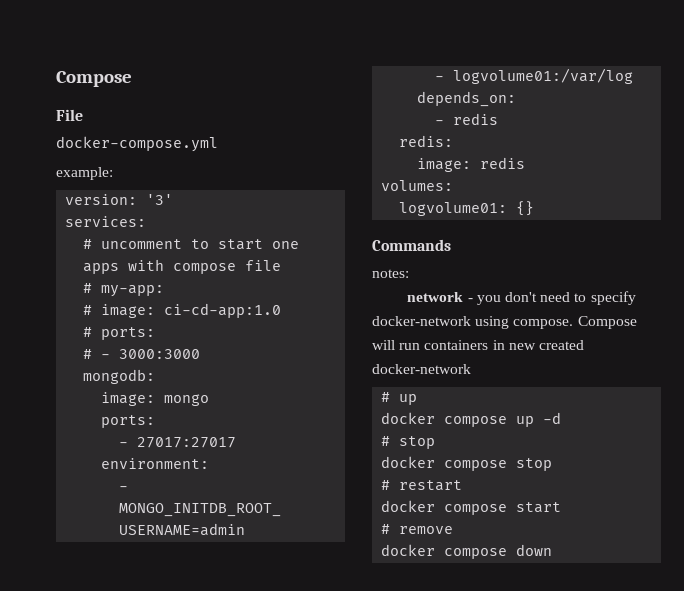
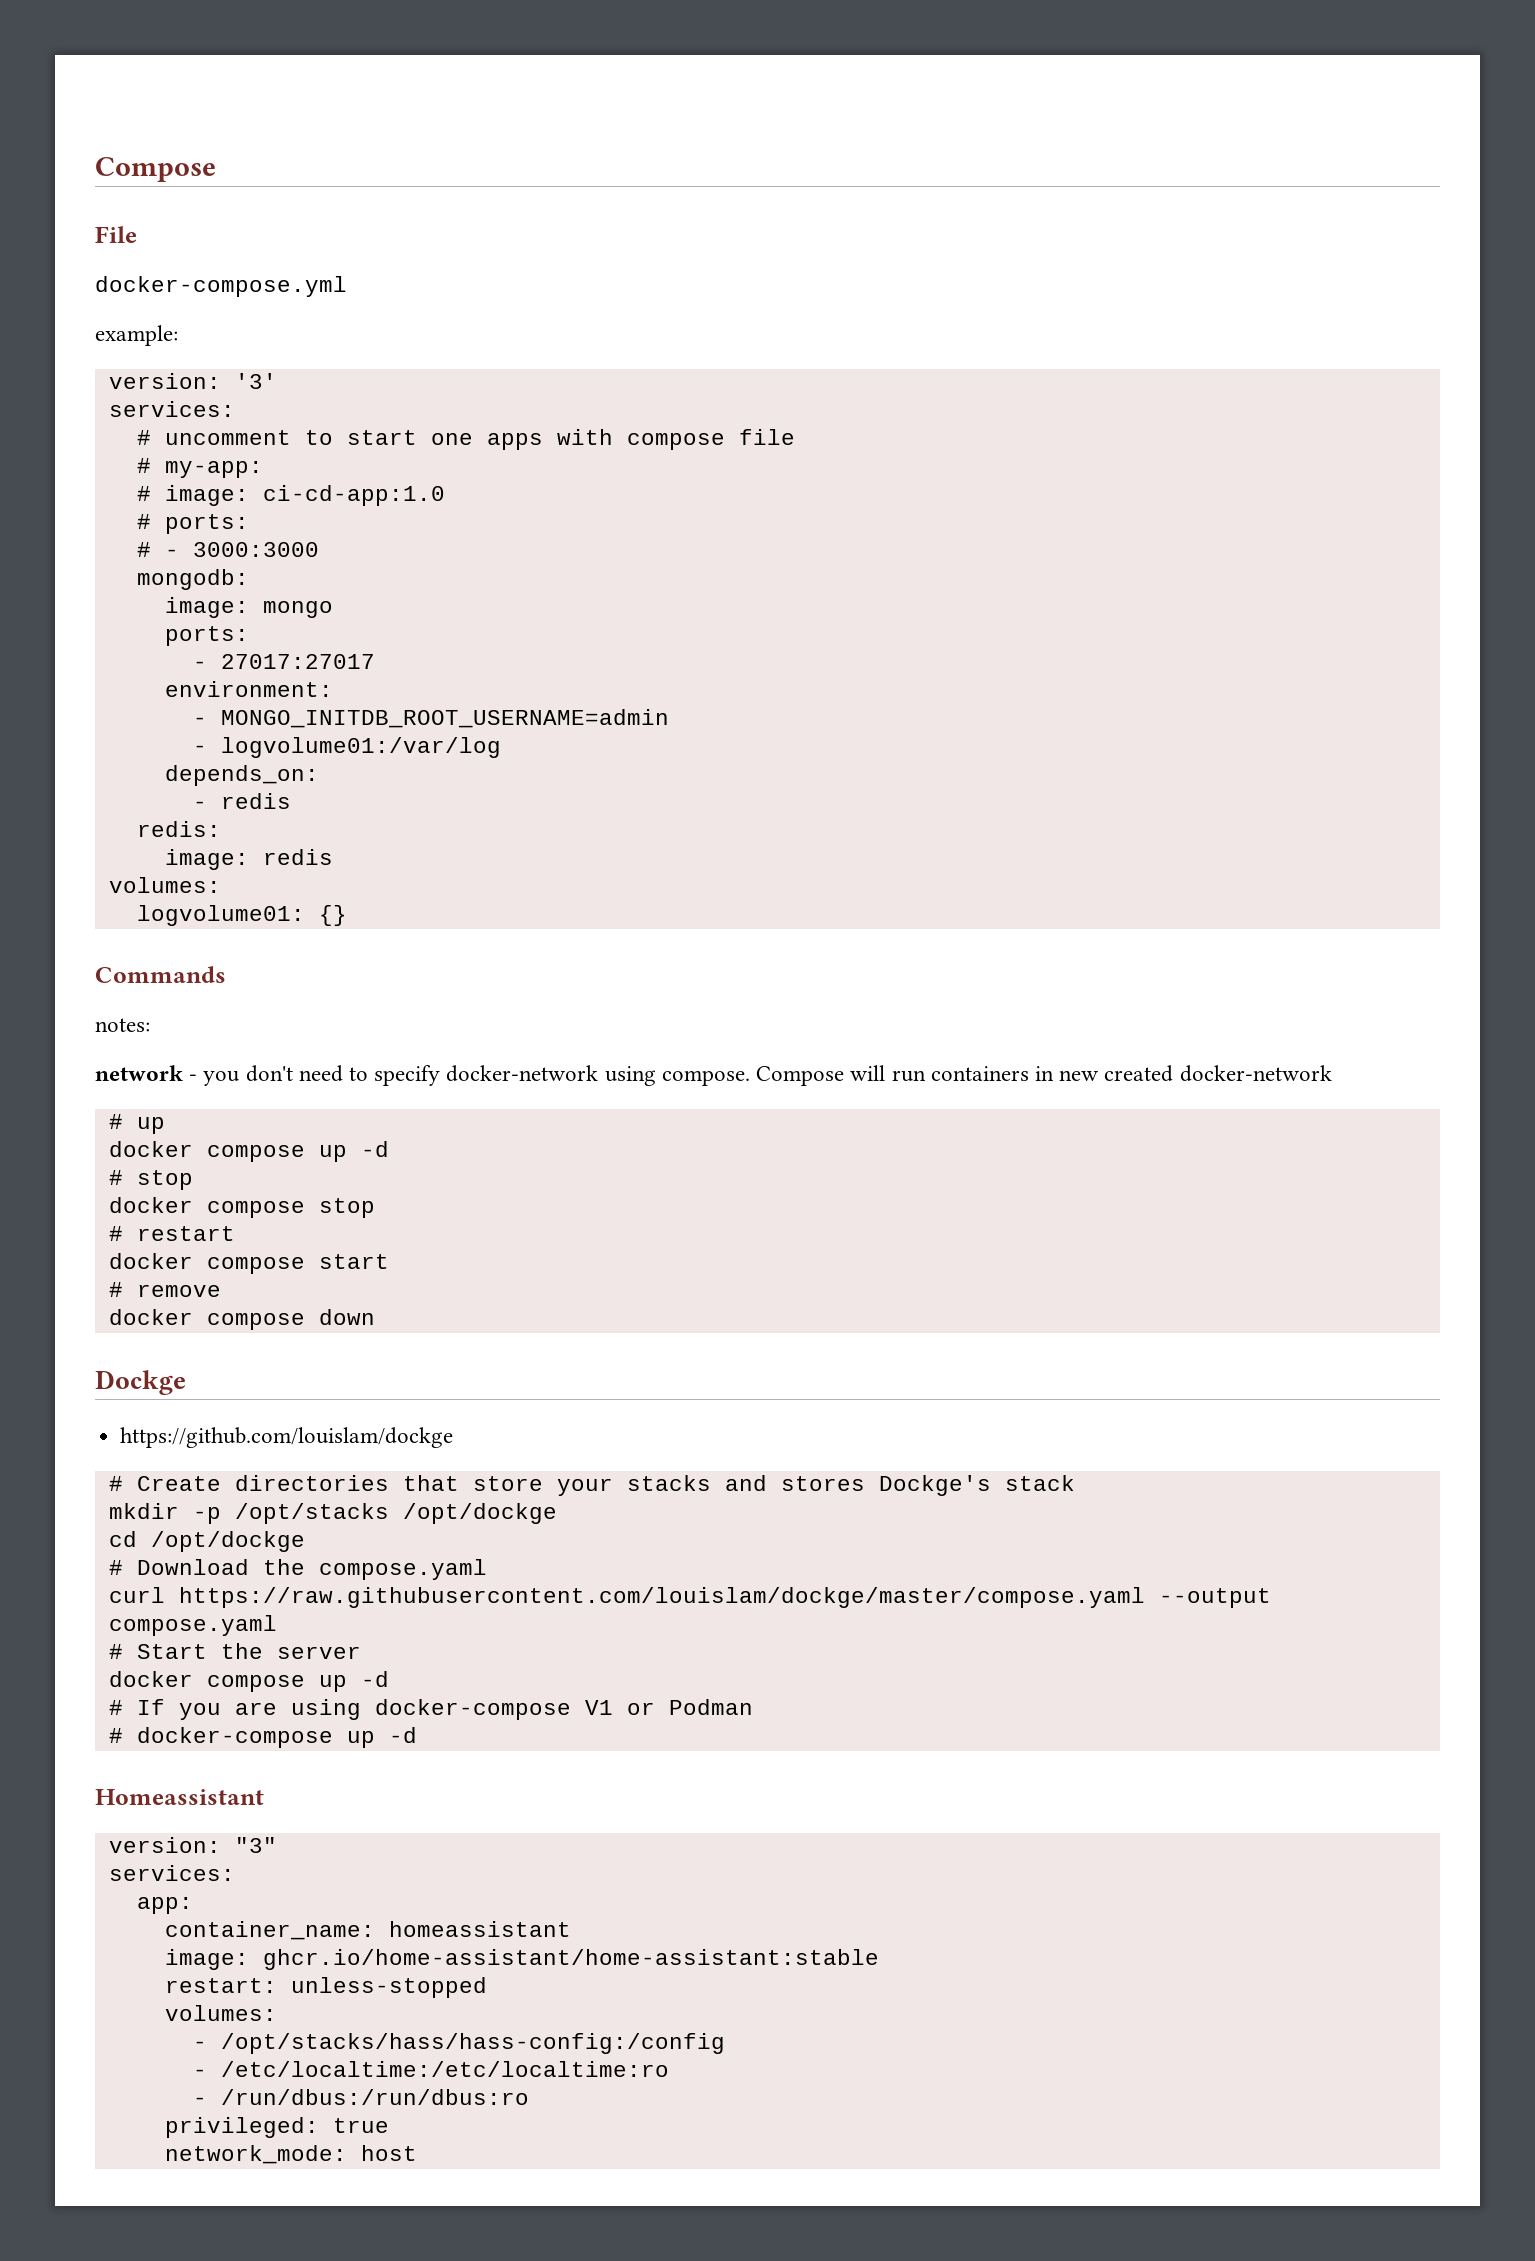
(553, 550) none -> [95,1370,186,1395] [120,1427,454,1448] [108,1475,1075,1496] [108,1503,557,1524] [108,1531,305,1552] [108,1559,487,1580] [108,1587,1271,1608] [108,1615,277,1636] [108,1643,361,1659] [108,1671,389,1692] [108,1699,753,1720] [108,1727,417,1748] [95,1789,264,1805] [108,1837,277,1853] [108,1865,235,1881] [136,1897,193,1914] [164,1921,571,1940] [164,1949,879,1970] [164,1977,487,1998] [164,2005,277,2021] [192,2033,725,2054] [192,2061,669,2077] [192,2089,529,2105] [164,2117,389,2138] [164,2145,417,2164] // Dockge // https://github.com/louislam/dockge // # Create directories that store your stacks and stores Dockge's stack // mkdir -p /opt/stacks /opt/dockge // cd /opt/dockge // # Download the compose.yaml // curl https://raw.githubusercontent.com/louislam/dockge/master/compose.yaml --output compose.yaml // # Start the server // docker compose up -d // # If you are using docker-compose V1 or Podman // # docker-compose up -d // Homeassistant // version: "3" // services: // app: // container_name: homeassistant // image: ghcr.io/home-assistant/home-assistant:stable // restart: unless-stopped // volumes: // - /opt/stacks/hass/hass-config:/config // - /etc/localtime:/etc/localtime:ro // - /run/dbus:/run/dbus:ro // privileged: true // network_mode: host

